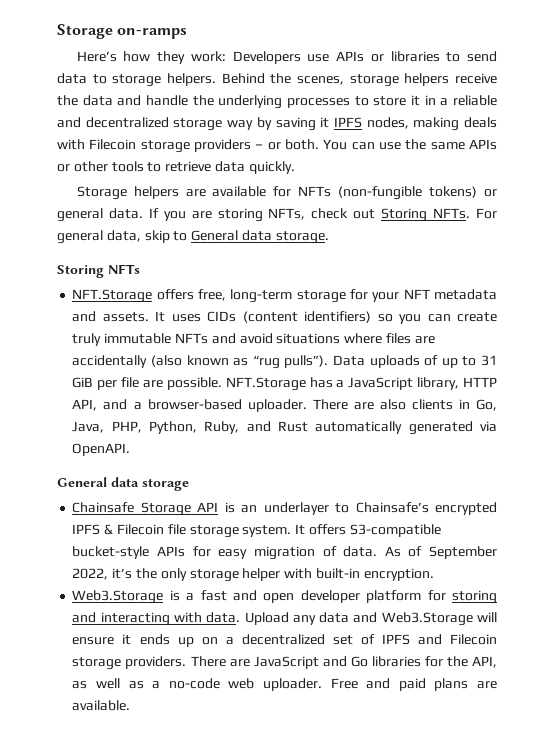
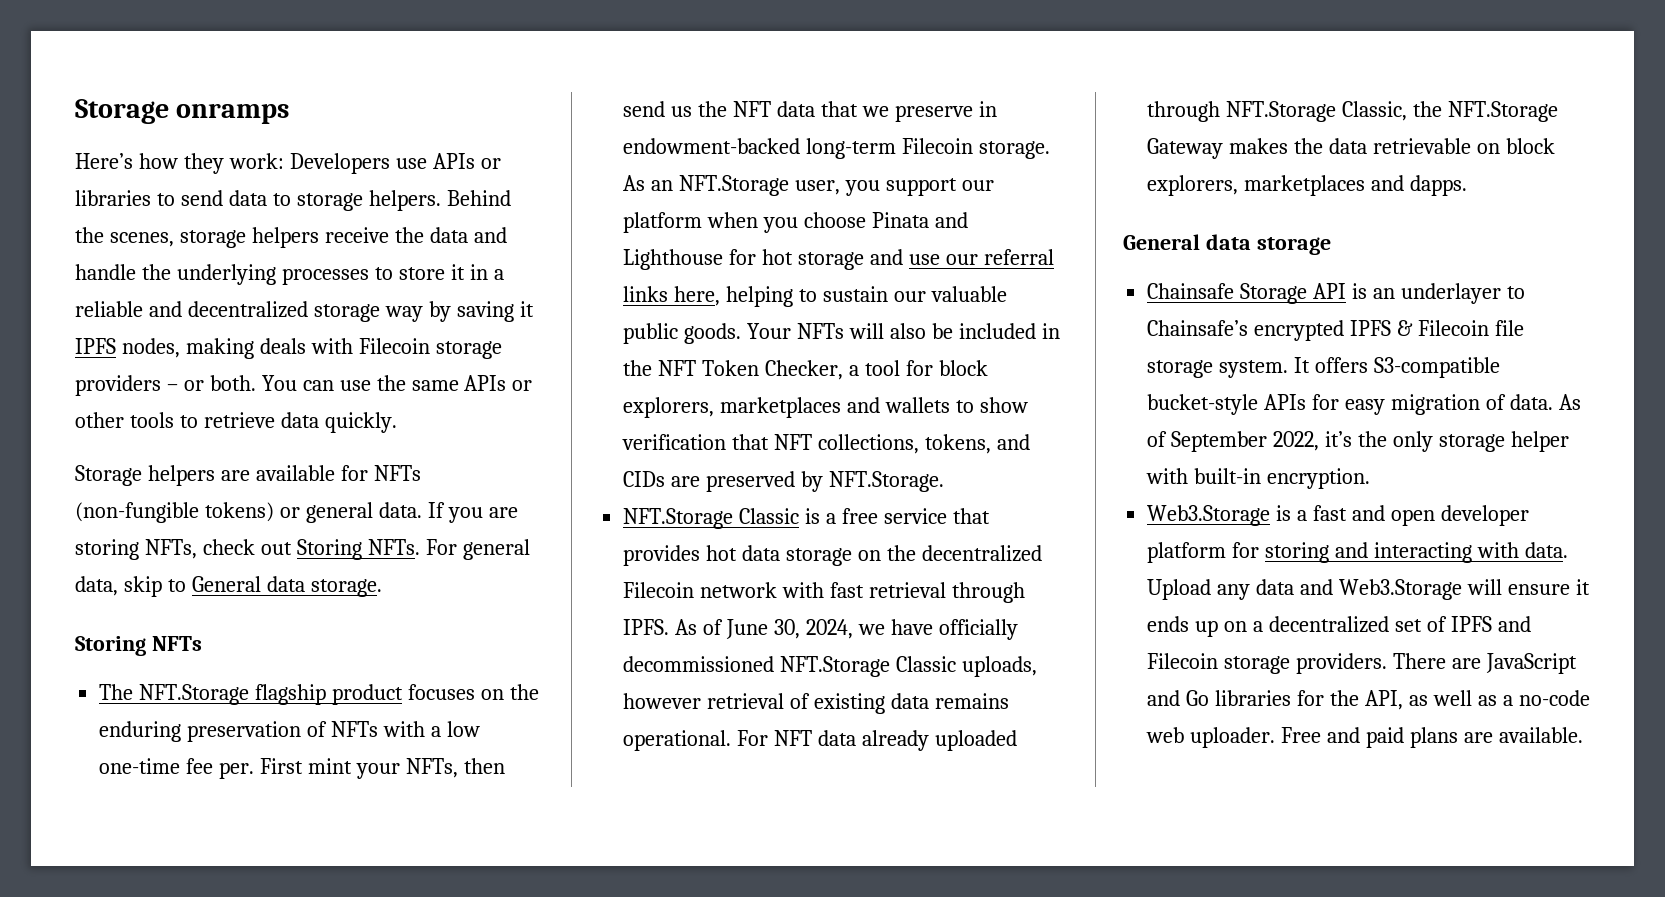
[57,24,188,39] Storage on-ramps -> [75,99,290,124] Storage onramps
[72,289,497,303] [72,311,497,324] [72,333,435,346] [72,355,498,369] [72,377,498,391] [72,399,498,412] [72,421,497,435] [72,443,131,456] NFT.Storage offers free, long-term storage for your NFT metadata and assets. It uses CIDs (content identifiers) so you can create truly immutable NFTs and avoid situations where files are accidentally (also known as “rug pulls”). Data uploads of up to 31 GiB per file are possible. NFT.Storage has a JavaScript library, HTTP API, and a browser-based uploader. There are also clients in Go, Java, PHP, Python, Ruby, and Rust automatically generated via OpenAPI. -> [99,684,539,705] [99,721,480,742] [99,758,505,779] [623,101,997,122] [623,138,1051,159] [623,175,994,196] [623,212,968,233] [623,249,1054,270] [623,286,1007,307] [623,323,1060,344] [623,360,988,380] [623,397,1028,418] [622,434,1030,454] [623,471,944,492] [623,508,990,529] [623,545,1042,566] [623,582,1025,603] [623,619,1018,640] [623,656,1038,677] [623,693,1009,714] [623,730,1017,751] [1147,101,1558,122] [1147,138,1555,159] [1147,175,1468,196] The NFT.Storage flagship product focuses on the enduring preservation of NFTs with a low one-time fee per. First mint your NFTs, then send us the NFT data that we preserve in endowment-backed long-term Filecoin storage. As an NFT.Storage user, you support our platform when you choose Pinata and Lighthouse for hot storage and use our referral links here, helping to sustain our valuable public goods. Your NFTs will also be included in the NFT Token Checker, a tool for block explorers, marketplaces and wallets to show verification that NFT collections, tokens, and CIDs are preserved by NFT.Storage. // NFT.Storage Classic is a free service that provides hot data storage on the decentralized Filecoin network with fast retrieval through IPFS. As of June 30, 2024, we have officially decommissioned NFT.Storage Classic uploads, however retrieval of existing data remains operational. For NFT data already uploaded through NFT.Storage Classic, the NFT.Storage Gateway makes the data retrievable on block explorers, marketplaces and dapps.

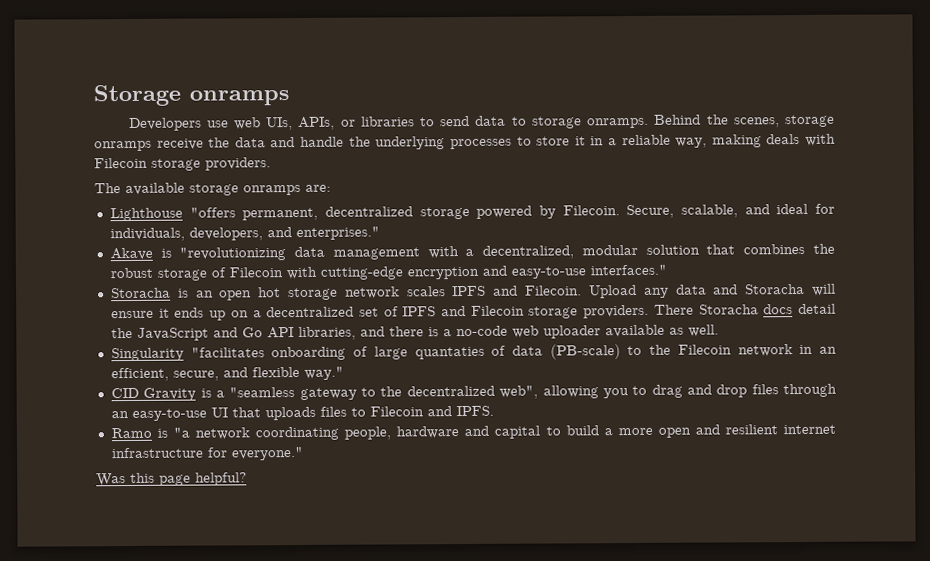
[75,153,475,174] Here’s how they work: Developers use APIs -> [128,116,336,131] Developers use web UIs, APIs,
[368,190,441,211] helpers. -> [587,117,650,129] onramps.
[251,227,319,248] helpers -> [94,140,152,152] onramps
[148,301,534,322] [75,338,180,358] and decentralized storage way by saving it IPFS nodes, -> [675,137,708,148] way,
[75,375,533,396] [75,412,397,433] [75,465,421,486] [75,502,518,523] [75,539,530,560] [75,576,382,597] [75,636,202,656] [99,684,539,705] [99,721,480,742] [99,758,505,779] [623,101,997,122] [623,138,1051,159] [623,175,994,196] [623,212,968,233] [623,249,1054,270] [623,286,1007,307] [623,323,1060,344] [623,360,988,380] [623,397,1028,418] [622,434,1030,454] [623,471,944,492] [623,508,990,529] [623,545,1042,566] [623,582,1025,603] [623,619,1018,640] [623,656,1038,677] [623,693,1009,714] [623,730,1017,751] [1147,101,1558,122] [1147,138,1555,159] [1147,175,1468,196] [1123,234,1331,255] [1147,283,1525,304] [1147,320,1524,341] [1147,357,1500,378] [1147,394,1581,415] [1147,431,1569,452] [1146,468,1371,489] [1147,505,1529,526] [1147,542,1568,563] providers – or both. You can use the same APIs or other tools to retrieve data quickly. // Storage helpers are available for NFTs (non-fungible tokens) or general data. If you are storing NFTs, check out Storing NFTs. For general data, skip to General data storage. // Storing NFTs // The NFT.Storage flagship product focuses on the enduring preservation of NFTs with a low one-time fee per. First mint your NFTs, then send us the NFT data that we preserve in endowment-backed long-term Filecoin storage. As an NFT.Storage user, you support our platform when you choose Pinata and Lighthouse for hot storage and use our referral links here, helping to sustain our valuable public goods. Your NFTs will also be included in the NFT Token Checker, a tool for block explorers, marketplaces and wallets to show verification that NFT collections, tokens, and CIDs are preserved by NFT.Storage. // NFT.Storage Classic is a free service that provides hot data storage on the decentralized Filecoin network with fast retrieval through IPFS. As of June 30, 2024, we have officially decommissioned NFT.Storage Classic uploads, however retrieval of existing data remains operational. For NFT data already uploaded through NFT.Storage Classic, the NFT.Storage Gateway makes the data retrievable on block explorers, marketplaces and dapps. // General data storage // Chainsafe Storage API is an underlayer to Chainsafe’s encrypted IPFS & Filecoin file storage system. It offers S3-compatible bucket-style APIs for easy migration of data. As of September 2022, it’s the only storage helper with built-in encryption. // Web3.Storage is a fast and open developer platform for storing and interacting with data. -> [205,157,271,171] [94,182,331,196] [109,203,836,222] [109,226,380,242] [109,243,835,261] [109,264,667,281] [110,285,583,301] providers. // The available storage onramps are: // Lighthouse "offers permanent, decentralized storage powered by Filecoin. Secure, scalable, and ideal for individuals, developers, and enterprises." // Akave is "revolutionizing data management with a decentralized, modular solution that combines the robust storage of Filecoin with cutting-edge encryption and easy-to-use interfaces." // Storacha is an open hot storage network scales IPFS and Filecoin.
[1338,579,1462,600] Web3.Storage -> [745,283,806,295] Storacha
[1451,653,1577,674] [1147,690,1590,710] [1146,727,1583,748] are JavaScript and Go libraries for the API, as well as a no-code web uploader. Free and paid plans are available. -> [698,303,836,315] [110,324,719,341] [110,344,838,362] [110,366,344,382] [110,383,838,401] [110,405,494,421] [110,424,836,441] [110,446,304,461] [96,472,247,487] Storacha docs detail the JavaScript and Go API libraries, and there is a no-code web uploader available as well. // Singularity "facilitates onboarding of large quantaties of data (PB-scale) to the Filecoin network in an efficient, secure, and flexible way." // CID Gravity is a "seamless gateway to the decentralized web", allowing you to drag and drop files through an easy-to-use UI that uploads files to Filecoin and IPFS. // Ramo is "a network coordinating people, hardware and capital to build a more open and resilient internet infrastructure for everyone." // Was this page helpful?

